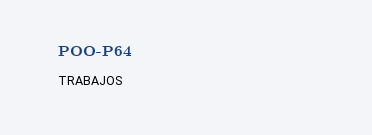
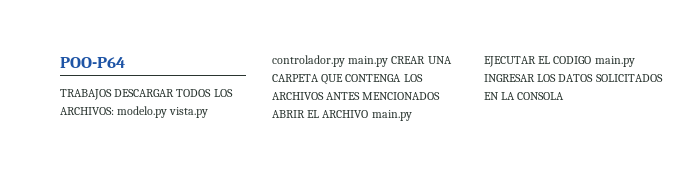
(122, 80) none -> [114,89,233,97] [60,106,209,118] [272,55,452,67] [272,74,423,85] [272,92,441,100] [272,110,412,121] [484,56,635,67] [484,74,663,82] [484,92,565,100] DESCARGAR TODOS LOS ARCHIVOS: modelo.py vista.py controlador.py main.py CREAR UNA CARPETA QUE CONTENGA LOS ARCHIVOS ANTES MENCIONADOS ABRIR EL ARCHIVO main.py EJECUTAR EL CODIGO main.py INGRESAR LOS DATOS SOLICITADOS EN LA CONSOLA

